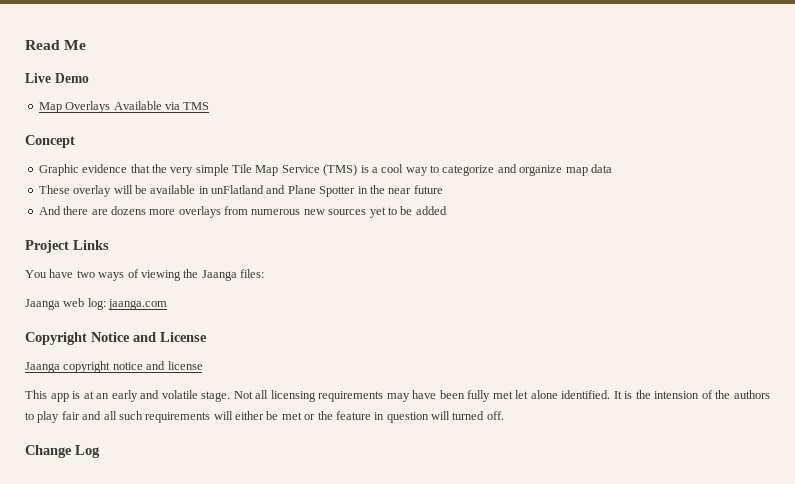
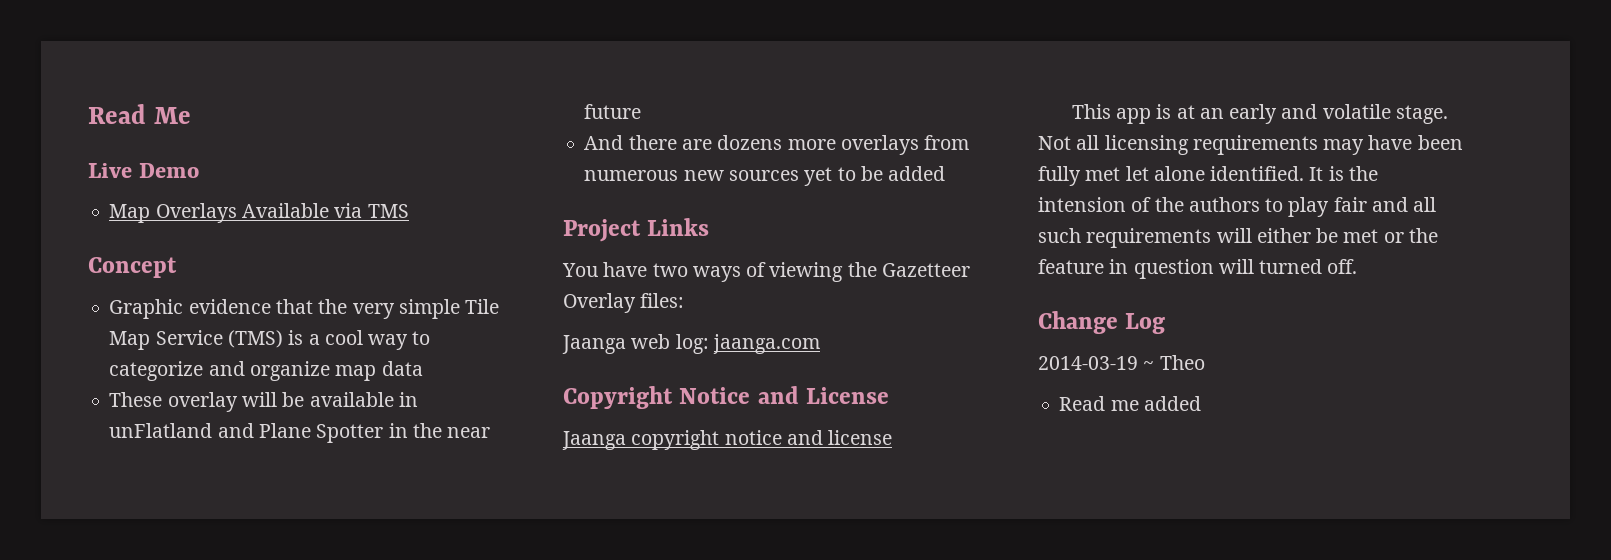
[201,270,237,281] Jaanga -> [881,263,970,277] [563,293,636,313] Gazetteer Overlay
(100, 451) none -> [1038,355,1205,370] [1059,396,1201,411] // 2014-03-19 ~ Theo // Read me added

